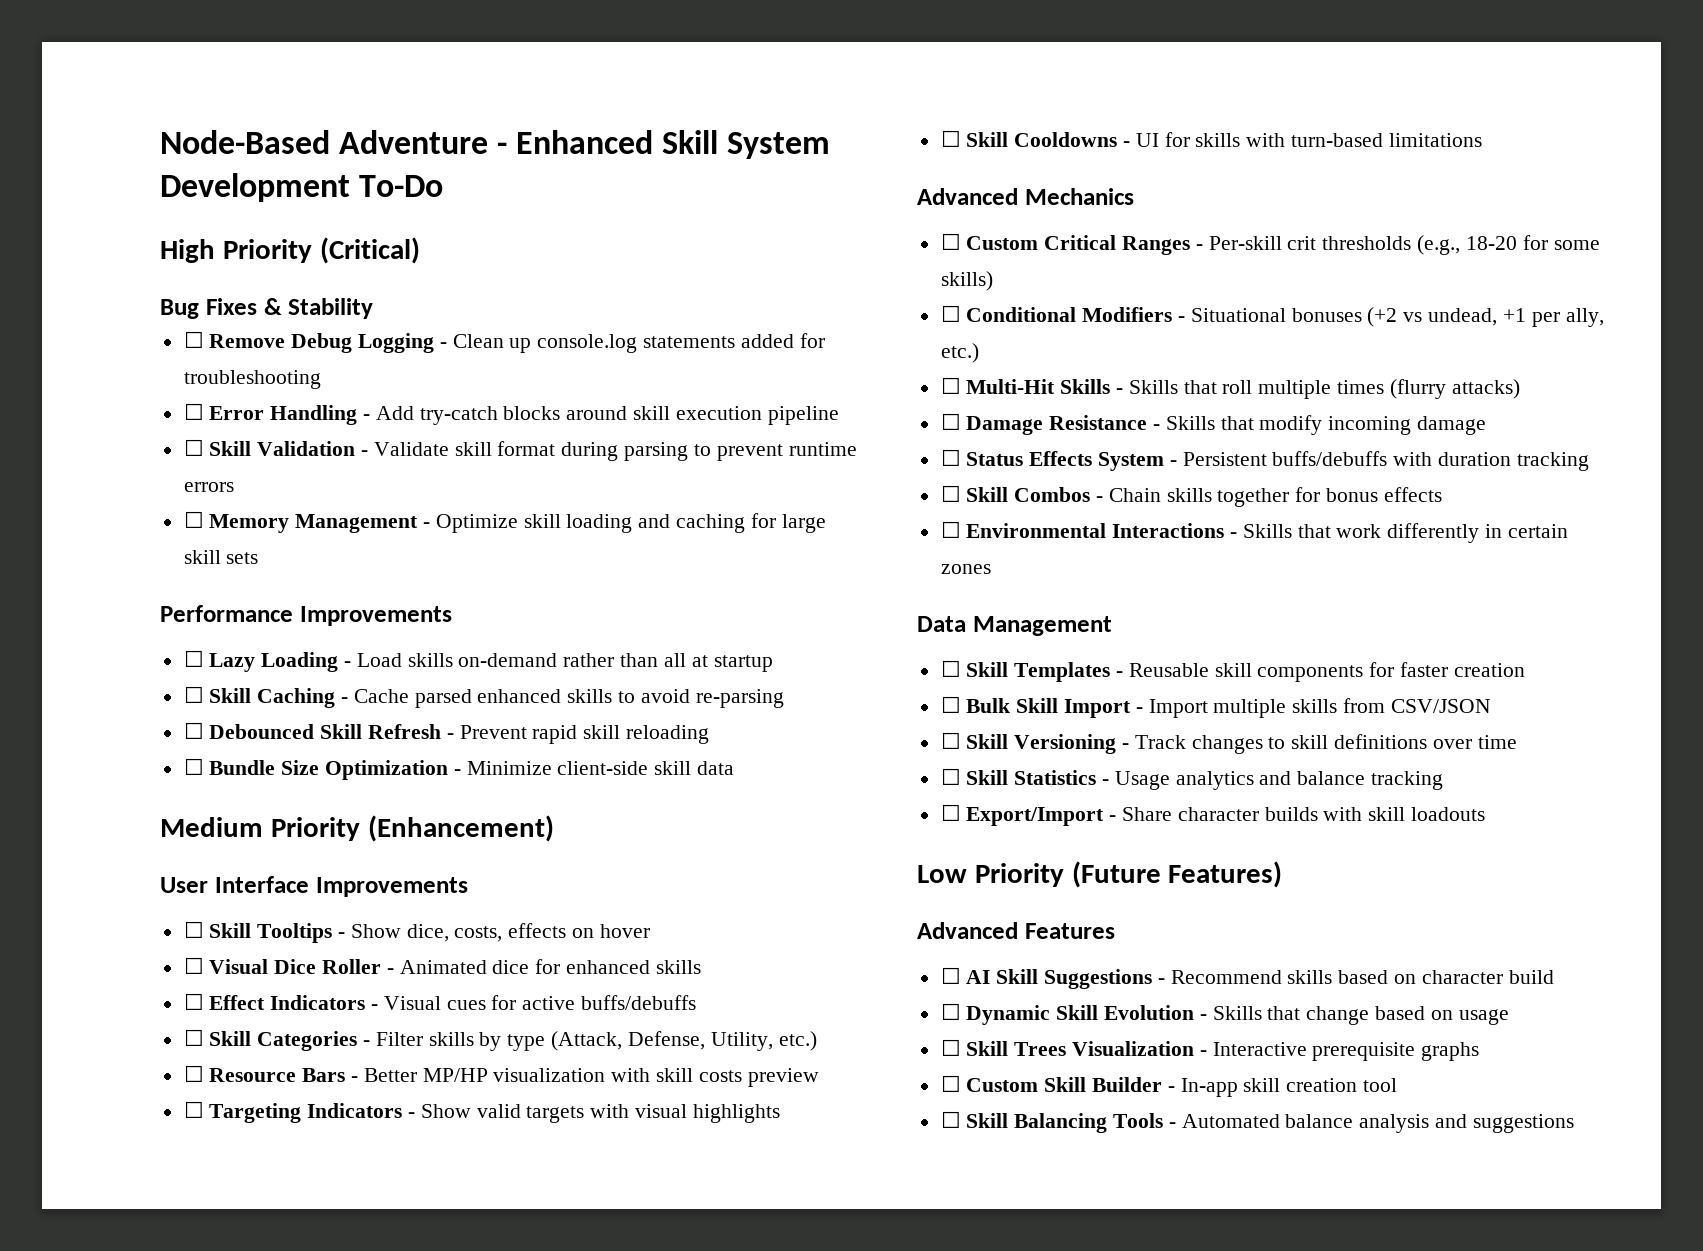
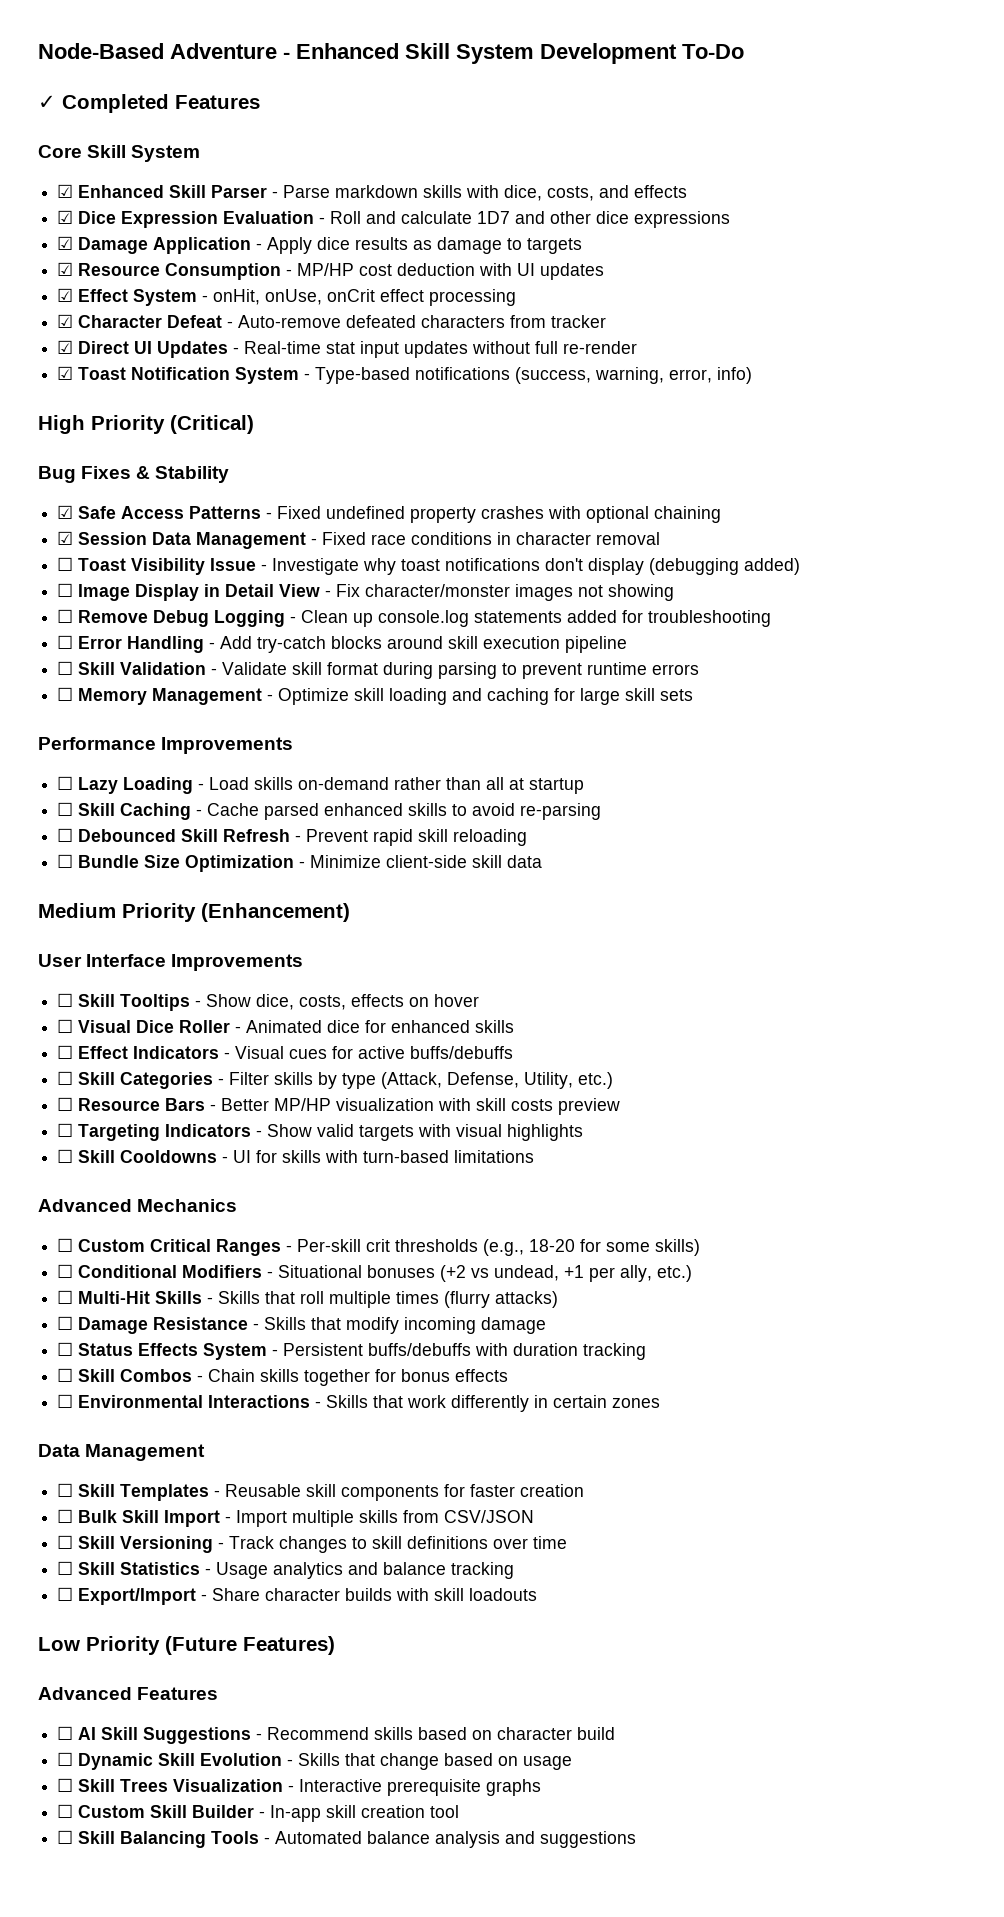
(444, 186) none -> [38,94,260,113] [38,145,201,162] [57,184,688,201] [57,210,731,228] [57,236,583,254] [57,262,605,280] [57,288,517,306] [57,314,607,328] [57,340,638,358] [57,366,753,384] // ✓ Completed Features // Core Skill System // ☑ Enhanced Skill Parser - Parse markdown skills with dice, costs, and effects // ☑ Dice Expression Evaluation - Roll and calculate 1D7 and other dice expressions // ☑ Damage Application - Apply dice results as damage to targets // ☑ Resource Consumption - MP/HP cost deduction with UI updates // ☑ Effect System - onHit, onUse, onCrit effect processing // ☑ Character Defeat - Auto-remove defeated characters from tracker // ☑ Direct UI Updates - Real-time stat input updates without full re-render // ☑ Toast Notification System - Type-based notifications (success, warning, error, info)
(374, 308) none -> [57,505,722,523] [57,531,661,549] [57,557,801,575] [57,583,675,601] // ☑ Safe Access Patterns - Fixed undefined property crashes with optional chaining // ☑ Session Data Management - Fixed race conditions in character removal // ☐ Toast Visibility Issue - Investigate why toast notifications don't display (debugging added) // ☐ Image Display in Detail View - Fix character/monster images not showing

